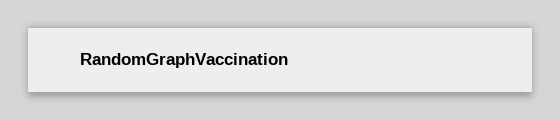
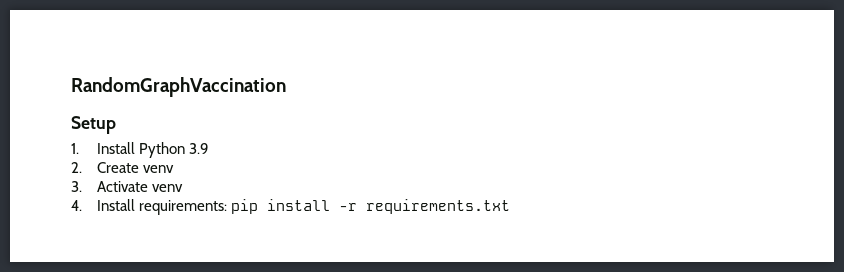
(288, 60) none -> [71,116,116,134] [71,142,209,158] [71,162,174,173] [71,181,183,192] [71,199,510,215] // Setup // 1. Install Python 3.9 // 2. Create venv // 3. Activate venv // 4. Install requirements: pip install -r requirements.txt

